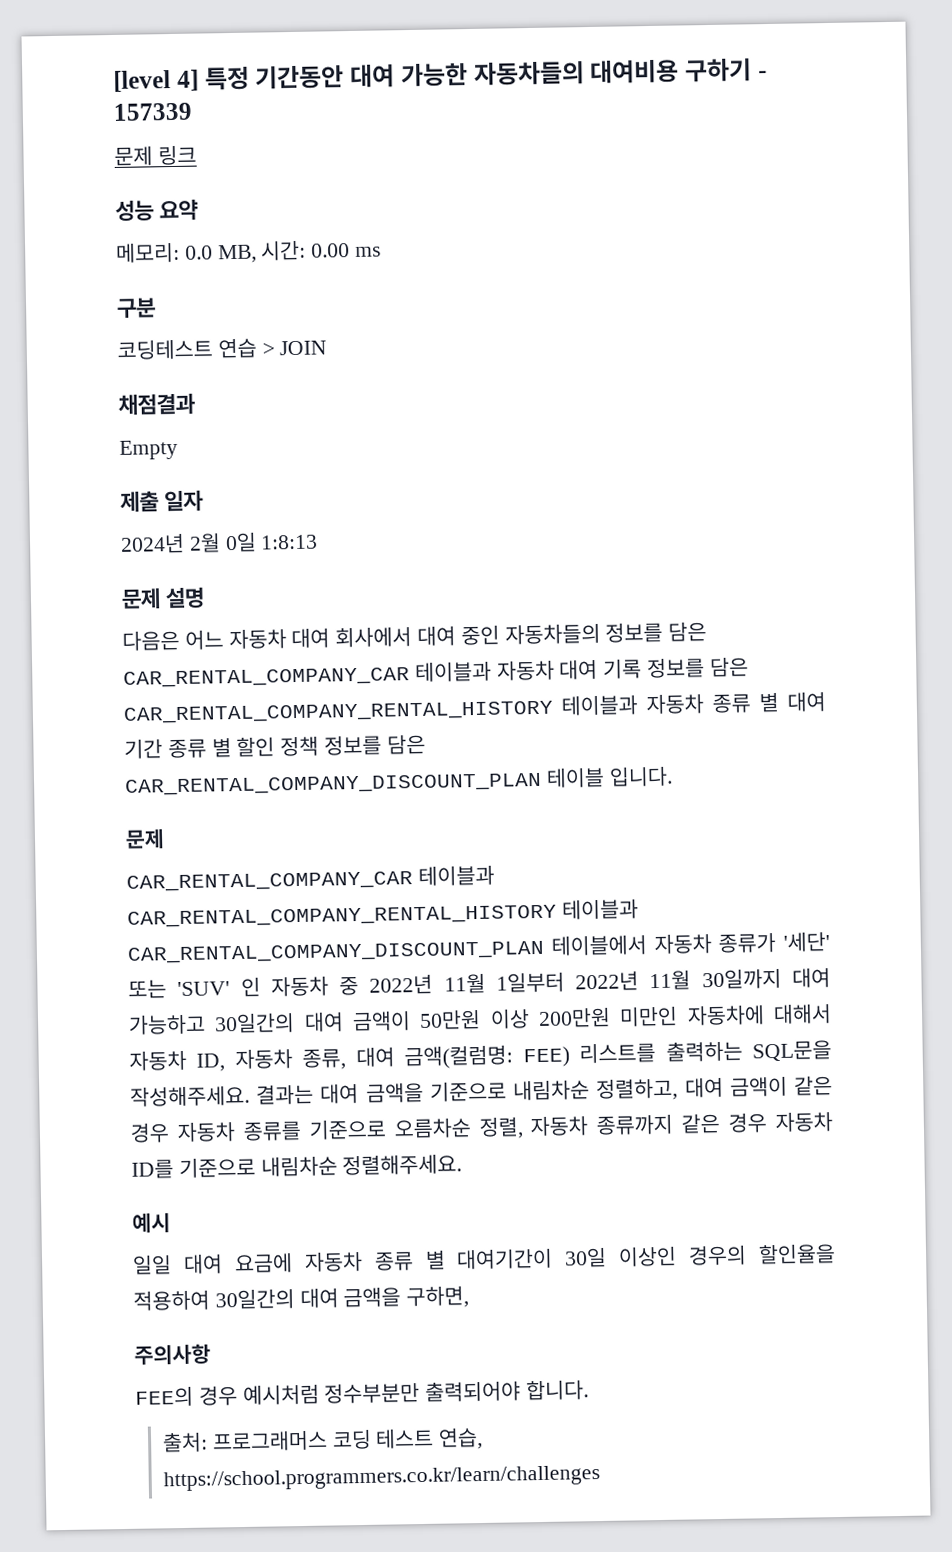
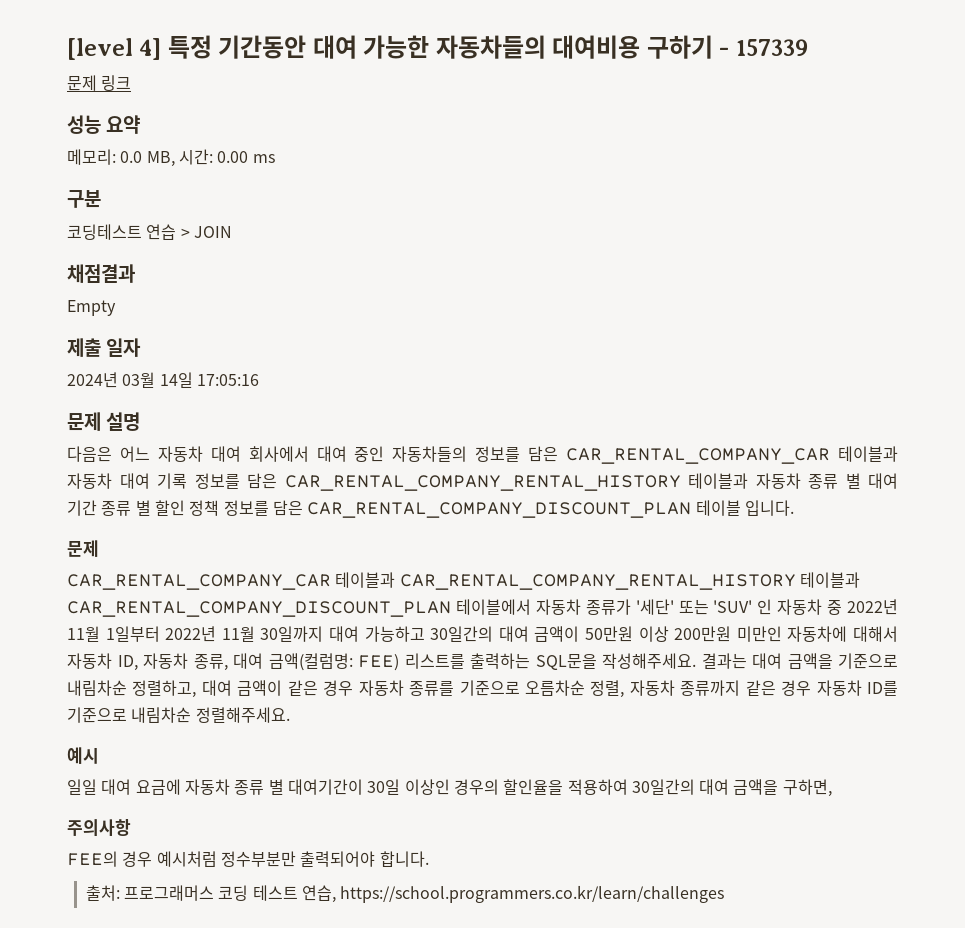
[188,532,319,553] 2월 0일 1:8:13 -> [122,372,259,388] 03월 14일 17:05:16

